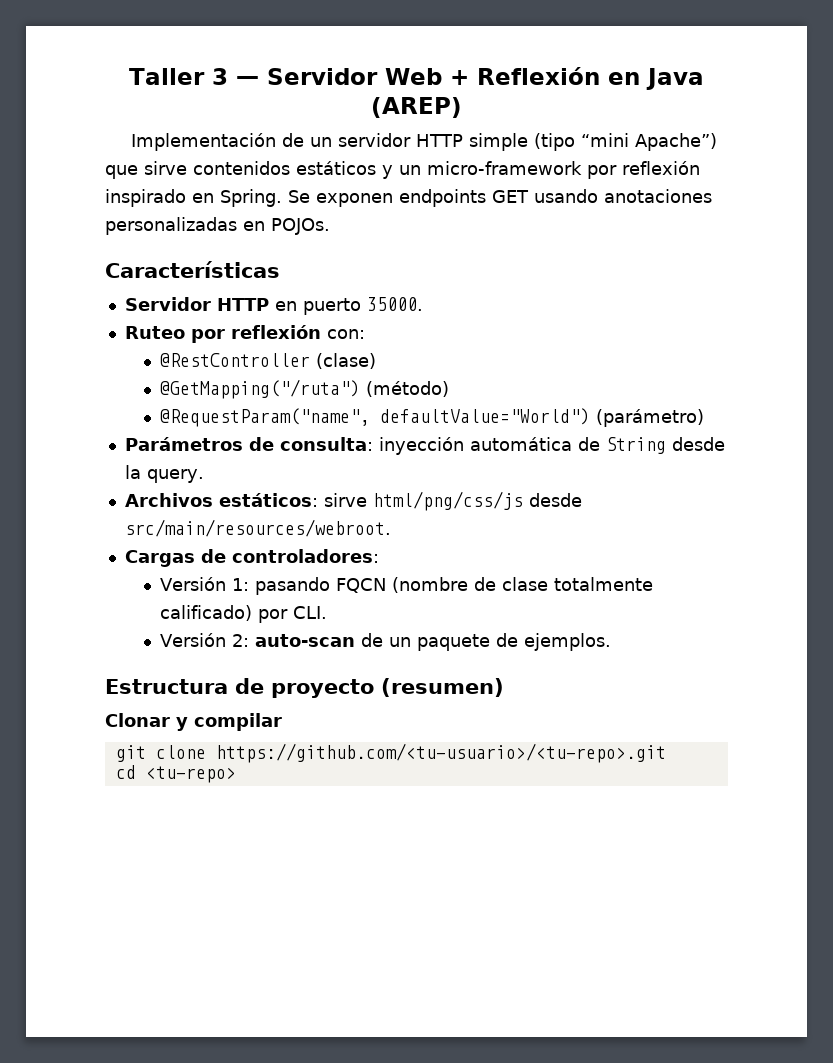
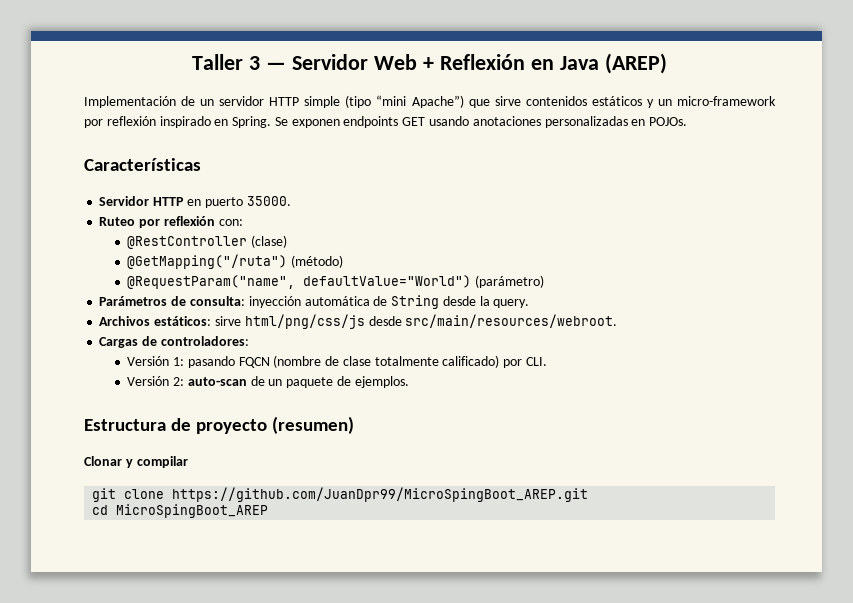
[215,743,666,763] https://github.com/<tu-usuario>/<tu-repo>.git -> [172,487,589,502] https://github.com/JuanDpr99/MicroSpingBoot_AREP.git
[145,766,236,783] <tu-repo> -> [116,504,269,518] MicroSpingBoot_AREP

